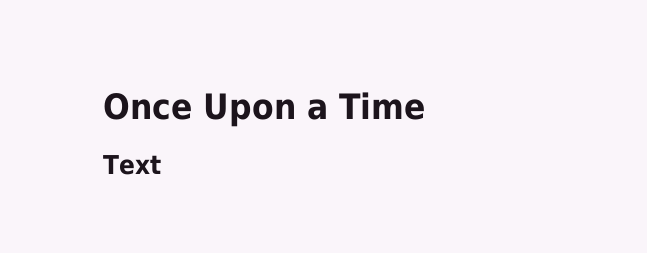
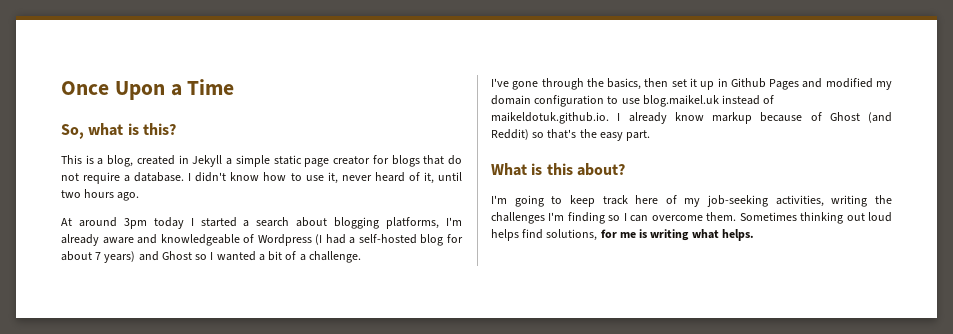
[103,155,161,175] Text -> [61,123,176,139] [61,155,462,167] [61,172,462,184] [61,189,140,201] [61,217,462,229] [61,234,464,246] [61,251,361,263] [491,78,892,90] [491,95,775,107] [491,112,892,124] [491,129,651,141] [491,163,625,176] [491,195,892,207] [491,212,892,224] [491,229,754,241] So, what is this? // This is a blog, created in Jekyll a simple static page creator for blogs that do not require a database. I didn't know how to use it, never heard of it, until two hours ago. // At around 3pm today I started a search about blogging platforms, I'm already aware and knowledgeable of Wordpress (I had a self-hosted blog for about 7 years) and Ghost so I wanted a bit of a challenge. // I've gone through the basics, then set it up in Github Pages and modified my domain configuration to use blog.maikel.uk instead of maikeldotuk.github.io. I already know markup because of Ghost (and Reddit) so that's the easy part. // What is this about? // I'm going to keep track here of my job-seeking activities, writing the challenges I'm finding so I can overcome them. Sometimes thinking out loud helps find solutions, for me is writing what helps.

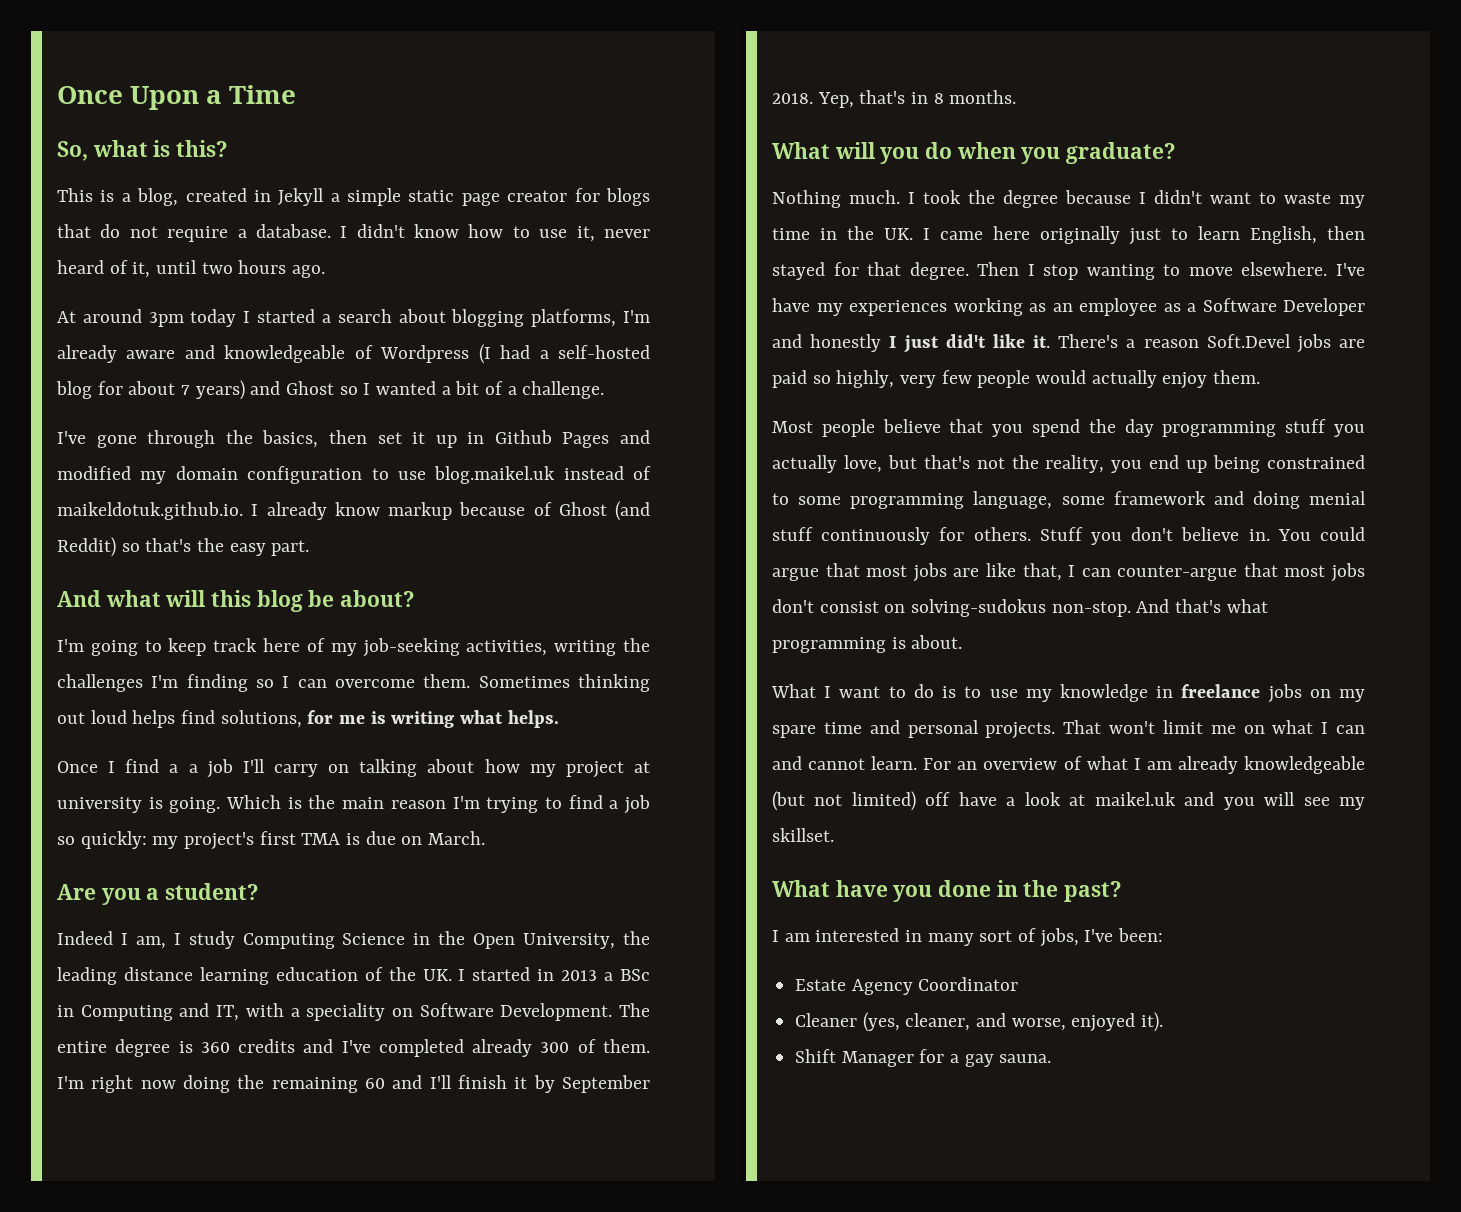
[491,163,573,176] What is this -> [57,590,335,612] And what will this blog be
(754, 235) none -> [57,759,651,778] [57,795,650,814] [57,831,486,850] [57,883,260,905] [57,931,651,949] [57,967,650,985] [57,1003,650,1021] [57,1039,650,1057] [57,1075,650,1093] [772,90,1017,108] [772,142,1177,164] [772,190,1365,208] [772,226,1365,245] [772,262,1365,280] [772,298,1365,316] [772,334,1365,353] [772,370,1261,389] [772,419,1365,437] [772,455,1365,473] [772,491,1366,509] [772,527,1365,545] [772,563,1365,582] [772,599,1268,617] [772,635,963,653] [771,684,1365,703] [772,720,1365,739] [772,756,1365,774] [772,791,1365,811] [772,828,834,842] [772,880,1123,902] [772,928,1164,947] [795,977,1019,995] [795,1012,1164,1032] [795,1049,1052,1067] // Once I find a a job I'll carry on talking about how my project at university is going. Which is the main reason I'm trying to find a job so quickly: my project's first TMA is due on March. // Are you a student? // Indeed I am, I study Computing Science in the Open University, the leading distance learning education of the UK. I started in 2013 a BSc in Computing and IT, with a speciality on Software Development. The entire degree is 360 credits and I've completed already 300 of them. I'm right now doing the remaining 60 and I'll finish it by September 2018. Yep, that's in 8 months. // What will you do when you graduate? // Nothing much. I took the degree because I didn't want to waste my time in the UK. I came here originally just to learn English, then stayed for that degree. Then I stop wanting to move elsewhere. I've have my experiences working as an employee as a Software Developer and honestly I just did't like it. There's a reason Soft.Devel jobs are paid so highly, very few people would actually enjoy them. // Most people believe that you spend the day programming stuff you actually love, but that's not the reality, you end up being constrained to some programming language, some framework and doing menial stuff continuously for others. Stuff you don't believe in. You could argue that most jobs are like that, I can counter-argue that most jobs don't consist on solving-sudokus non-stop. And that's what programming is about. // What I want to do is to use my knowledge in freelance jobs on my spare time and personal projects. That won't limit me on what I can and cannot learn. For an overview of what I am already knowledgeable (but not limited) off have a look at maikel.uk and you will see my skillset. // What have you done in the past? // I am interested in many sort of jobs, I've been: // Estate Agency Coordinator // Cleaner (yes, cleaner, and worse, enjoyed it). // Shift Manager for a gay sauna.

